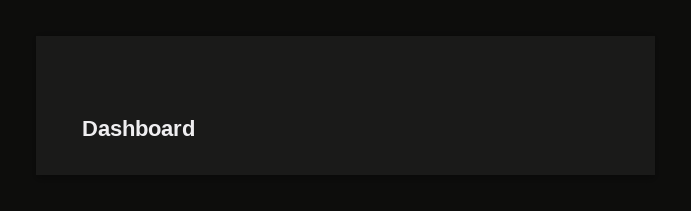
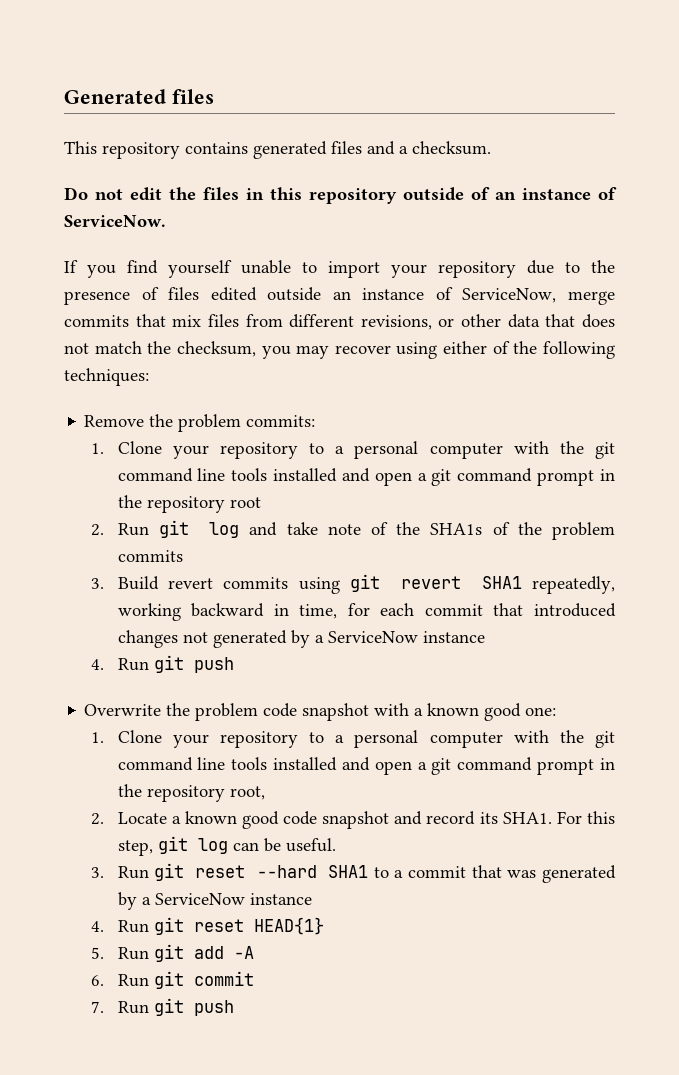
[82,120,195,136] Dashboard -> [64,89,214,104] [64,141,491,159] [64,187,617,204] [64,215,166,227] [64,260,615,278] [64,287,615,305] [64,314,615,330] [64,341,615,359] [64,368,149,386] [84,414,316,432] [90,441,615,459] [117,468,615,486] [117,495,261,513] [90,520,615,540] [117,550,183,562] [90,574,615,594] [117,603,616,621] [117,630,485,648] [90,655,234,673] [84,703,557,721] [90,730,615,748] [117,757,615,775] [117,784,265,802] [90,811,615,829] [117,836,336,856] [90,863,616,883] [117,892,312,910] [90,917,324,935] [90,944,254,962] [90,971,254,989] [90,998,234,1016] Generated files // This repository contains generated files and a checksum. // Do not edit the files in this repository outside of an instance of ServiceNow. // If you find yourself unable to import your repository due to the presence of files edited outside an instance of ServiceNow, merge commits that mix files from different revisions, or other data that does not match the checksum, you may recover using either of the following techniques: // Remove the problem commits: // 1. Clone your repository to a personal computer with the git command line tools installed and open a git command prompt in the repository root // 2. Run git log and take note of the SHA1s of the problem commits // 3. Build revert commits using git revert SHA1 repeatedly, working backward in time, for each commit that introduced changes not generated by a ServiceNow instance // 4. Run git push // Overwrite the problem code snapshot with a known good one: // 1. Clone your repository to a personal computer with the git command line tools installed and open a git command prompt in the repository root, // 2. Locate a known good code snapshot and record its SHA1. For this step, git log can be useful. // 3. Run git reset --hard SHA1 to a commit that was generated by a ServiceNow instance // 4. Run git reset HEAD{1} // 5. Run git add -A // 6. Run git commit // 7. Run git push

